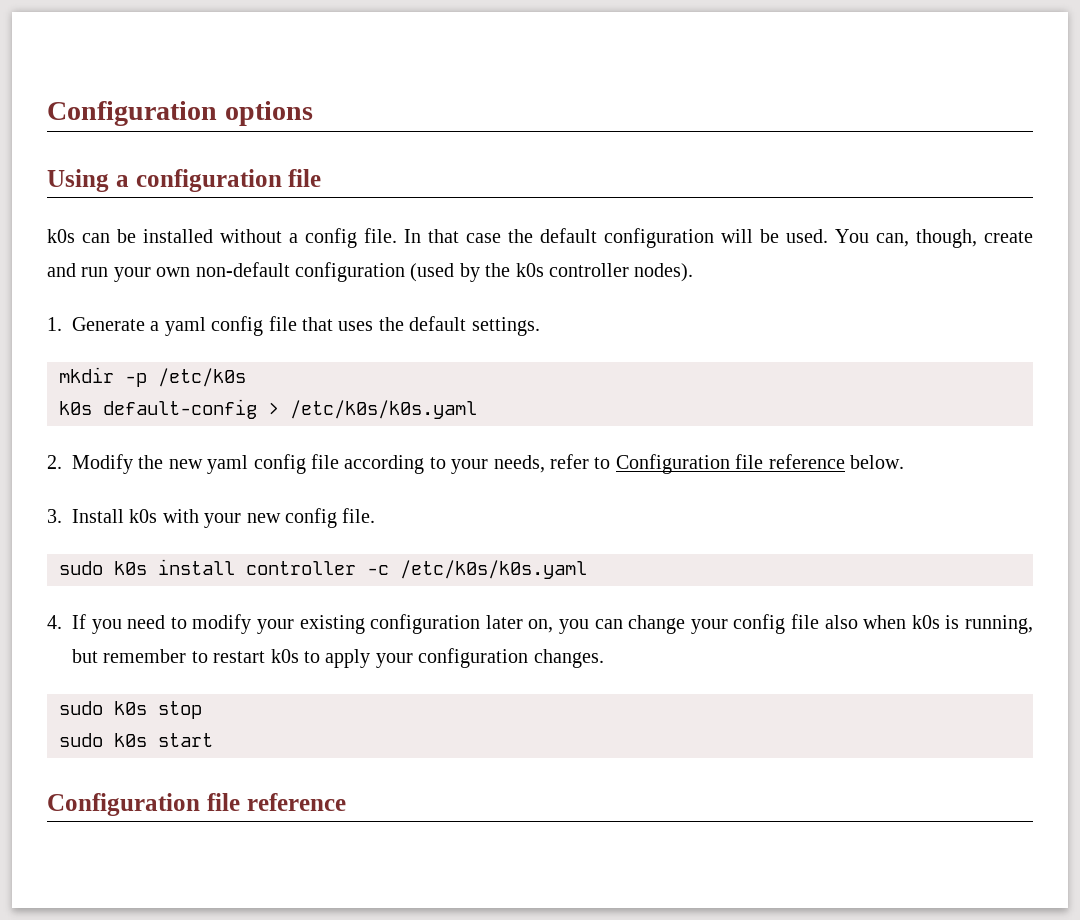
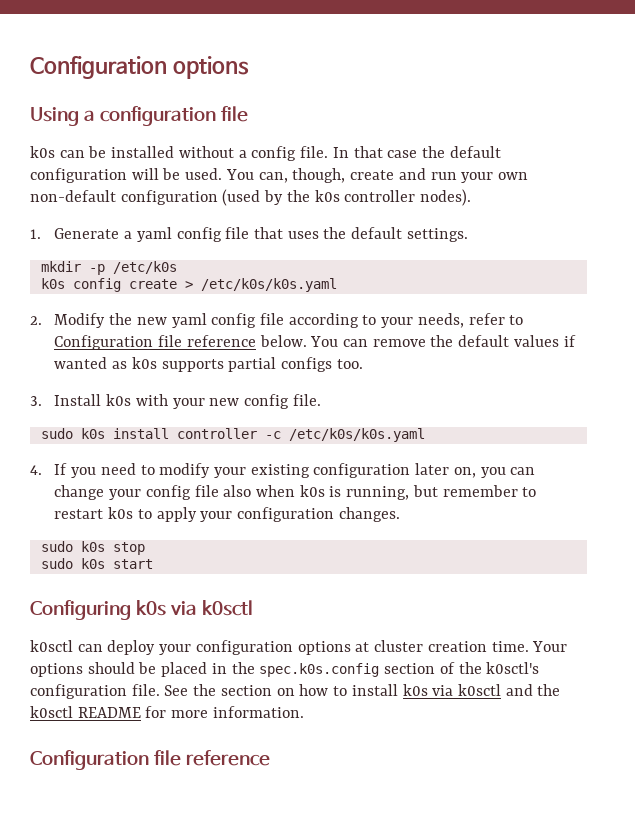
[103,399,257,419] default-config -> [72,278,177,292] config create
(904, 462) none -> [310,335,576,347] [54,357,363,372] You can remove the default values if wanted as k0s supports partial configs too.
(213, 740) none -> [30,600,253,620] [30,640,568,655] [30,662,540,677] [30,684,561,699] [30,706,304,718] // Configuring k0s via k0sctl // k0sctl can deploy your configuration options at cluster creation time. Your options should be placed in the spec.k0s.config section of the k0sctl's configuration file. See the section on how to install k0s via k0sctl and the k0sctl README for more information.

